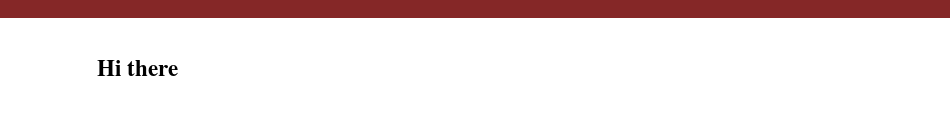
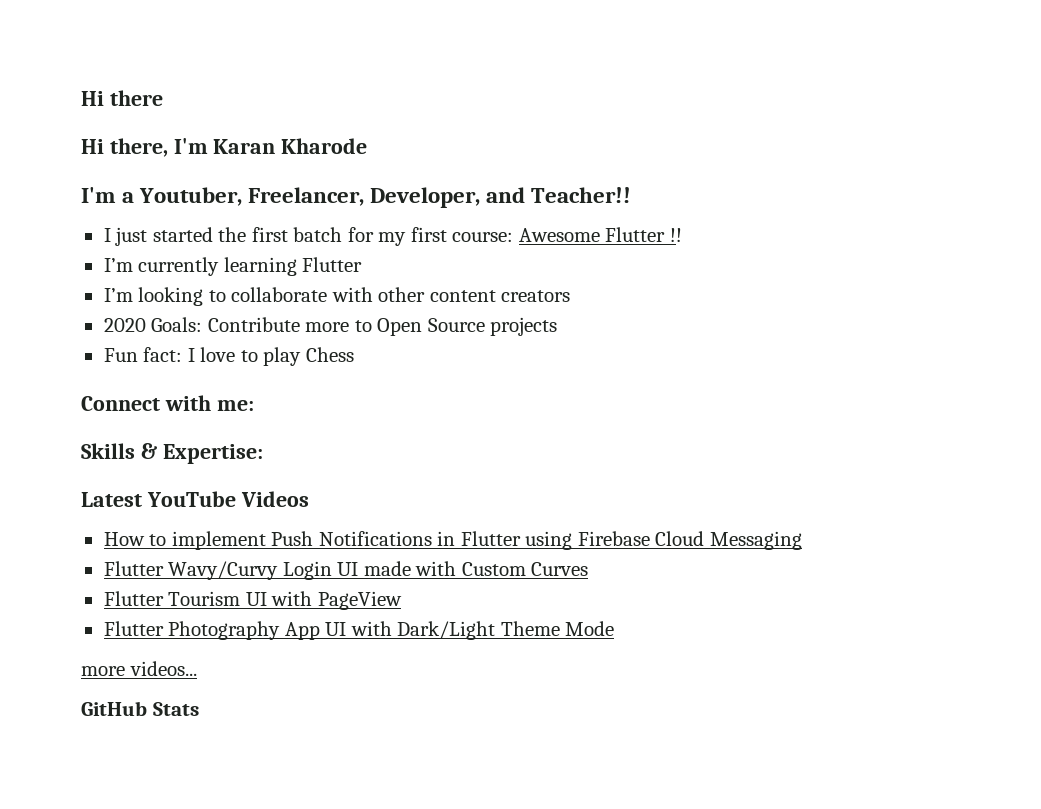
(179, 68) none -> [81,138,368,157] [81,187,632,208] [103,227,682,246] [103,257,363,276] [103,287,571,306] [103,317,558,336] [103,347,354,366] [81,395,254,411] [81,443,263,464] [81,491,309,507] [103,531,802,550] [103,561,589,580] [103,591,402,610] [103,621,615,640] [81,661,197,676] [81,701,199,716] // Hi there, I'm Karan Kharode // I'm a Youtuber, Freelancer, Developer, and Teacher!! // I just started the first batch for my first course: Awesome Flutter !! // I’m currently learning Flutter // I’m looking to collaborate with other content creators // 2020 Goals: Contribute more to Open Source projects // Fun fact: I love to play Chess // Connect with me: // Skills & Expertise: // Latest YouTube Videos // How to implement Push Notifications in Flutter using Firebase Cloud Messaging // Flutter Wavy/Curvy Login UI made with Custom Curves // Flutter Tourism UI with PageView // Flutter Photography App UI with Dark/Light Theme Mode // more videos... // GitHub Stats

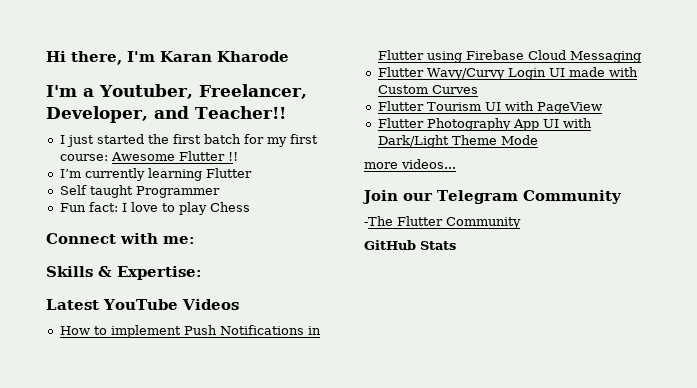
[81,90,163,106] [81,139,104,154] Hi there // Hi -> [46,51,66,62] Hi
[103,287,571,306] [103,317,558,336] I’m looking to collaborate with other content creators // 2020 Goals: Contribute more to Open Source projects -> [59,185,220,198] Self taught Programmer
(197, 668) none -> [362,190,622,204] [364,216,521,229] // Join our Telegram Community // -The Flutter Community

